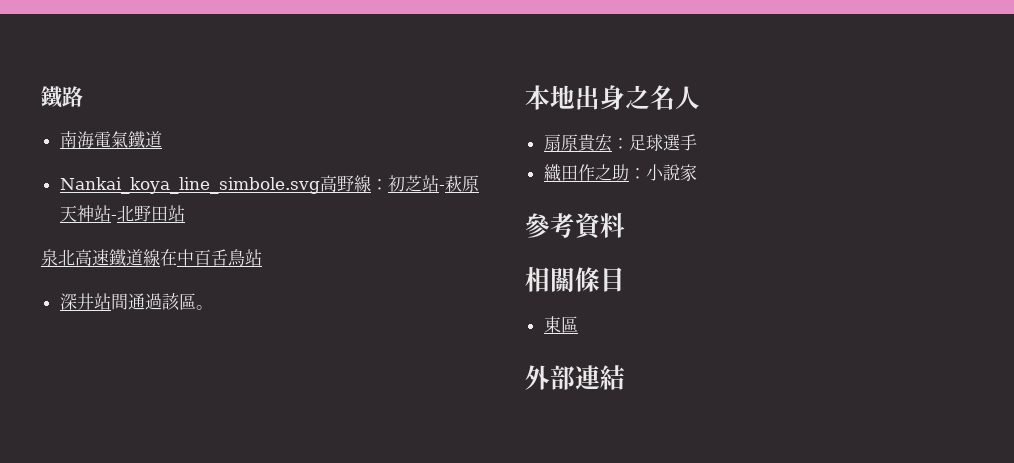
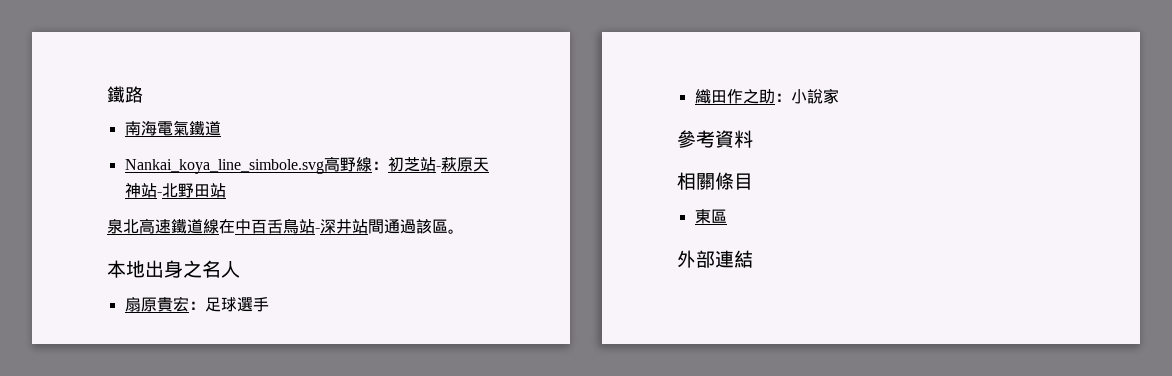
(262, 257) // -> [315,228,320,232] -

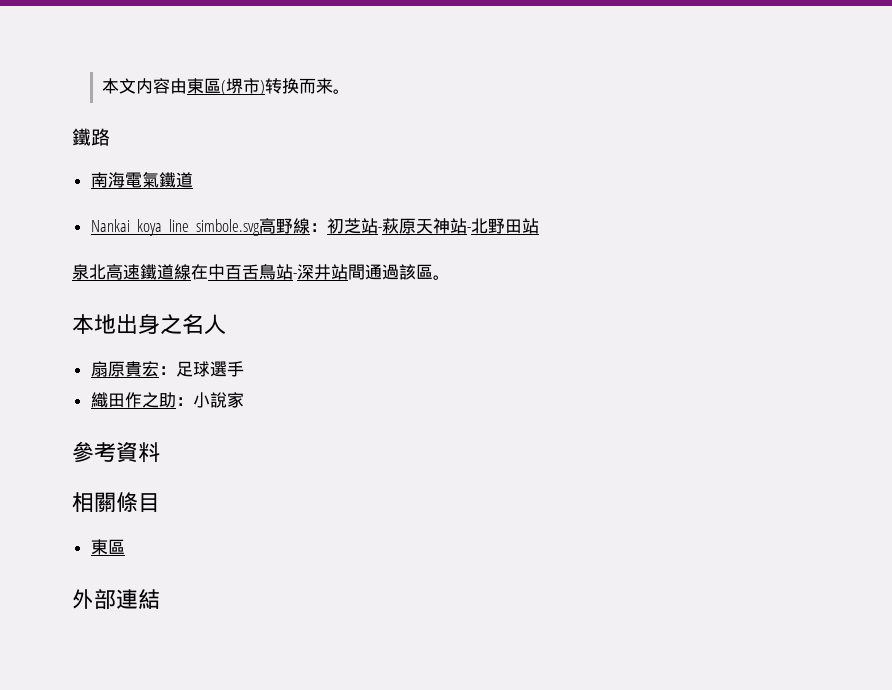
(107, 94) none -> [102,78,351,95] 本文内容由東區(堺市)转换而来。 //

